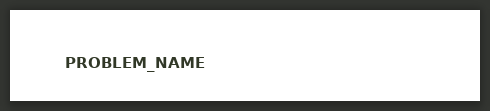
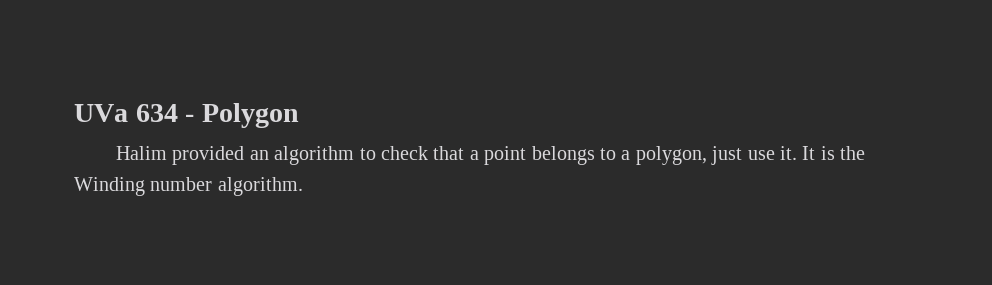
[65,57,205,72] PROBLEM_NAME -> [74,103,299,128] [115,146,866,165] [74,177,303,196] UVa 634 - Polygon // Halim provided an algorithm to check that a point belongs to a polygon, just use it. It is the Winding number algorithm.

